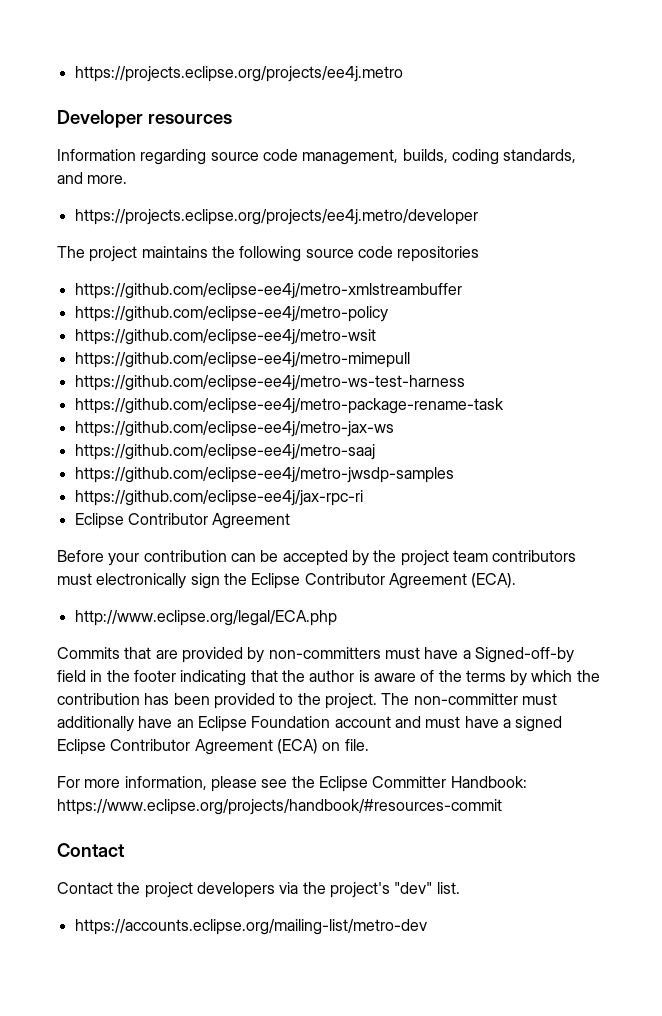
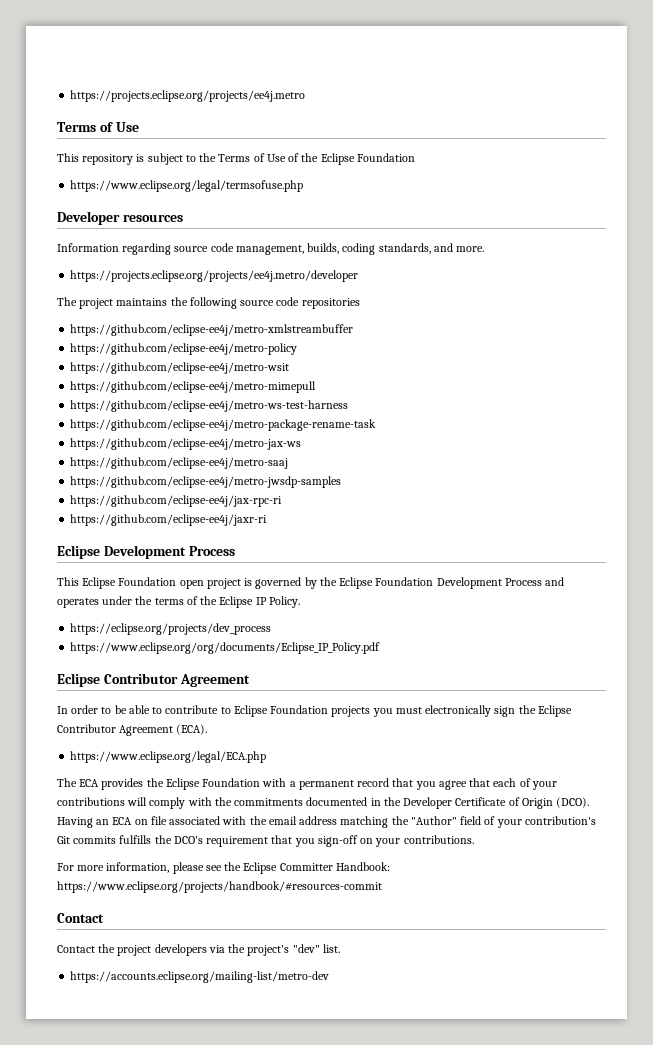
(403, 74) none -> [57,122,139,132] [57,153,415,165] [70,180,304,192] // Terms of Use // This repository is subject to the Terms of Use of the Eclipse Foundation // https://www.eclipse.org/legal/termsofuse.php
[74,513,291,529] [57,550,577,566] Eclipse Contributor Agreement // Before your contribution can be accepted by the project team contributors -> [70,514,268,526] [57,545,235,559] [57,577,565,589] [57,596,300,608] [70,623,272,635] [70,642,381,654] [57,673,250,687] [57,705,393,717] https://github.com/eclipse-ee4j/jaxr-ri // Eclipse Development Process // This Eclipse Foundation open project is governed by the Eclipse Foundation Development Process and operates under the terms of the Eclipse IP Policy. // https://eclipse.org/projects/dev_process // https://www.eclipse.org/org/documents/Eclipse_IP_Policy.pdf // Eclipse Contributor Agreement // In order to be able to contribute to Eclipse Foundation projects you
[74,610,337,626] [57,647,574,663] [57,670,600,686] [57,693,557,709] [57,716,563,732] [57,739,369,755] http://www.eclipse.org/legal/ECA.php // Commits that are provided by non-committers must have a Signed-off-by field in the footer indicating that the author is aware of the terms by which the contribution has been provided to the project. The non-committer must additionally have an Eclipse Foundation account and must have a signed Eclipse Contributor Agreement (ECA) on file. -> [70,751,267,763] [57,778,557,790] [57,797,590,809] [57,816,596,828] [57,835,474,847] https://www.eclipse.org/legal/ECA.php // The ECA provides the Eclipse Foundation with a permanent record that you agree that each of your contributions will comply with the commitments documented in the Developer Certificate of Origin (DCO). Having an ECA on file associated with the email address matching the "Author" field of your contribution's Git commits fulfills the DCO's requirement that you sign-off on your contributions.

